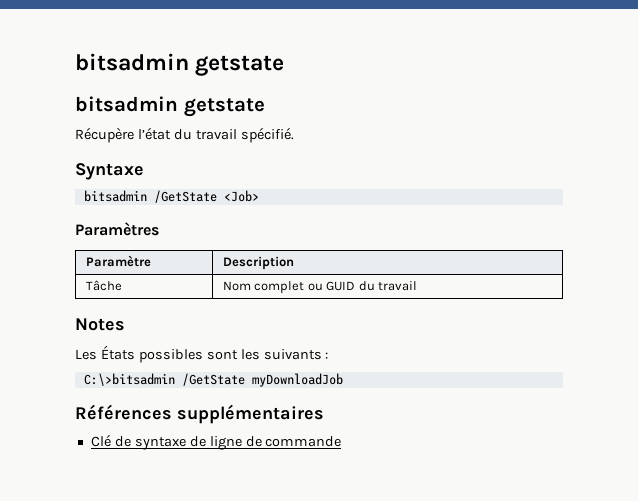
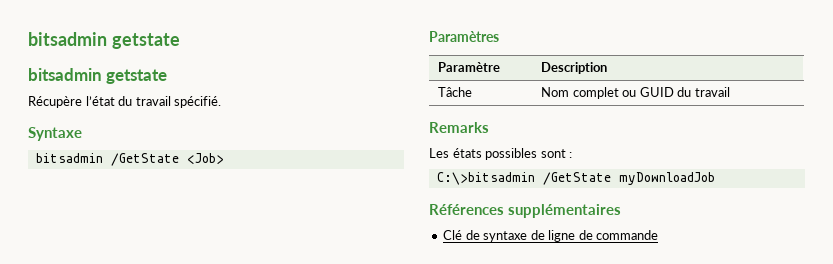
[75,318,125,331] Notes -> [429,122,489,133] Remarks
[100,345,135,360] États -> [452,148,482,158] états
[240,349,322,360] les suivants -> (566, 153) none

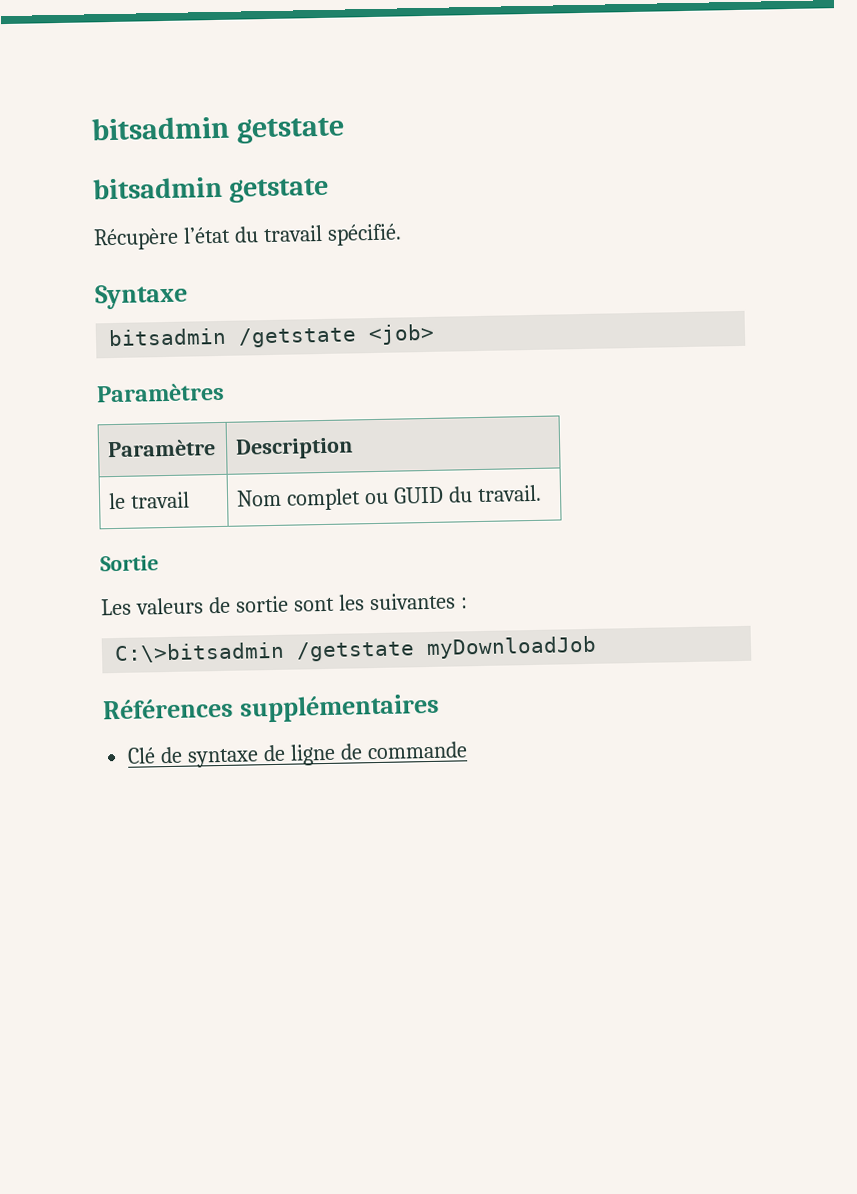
[110,153,224,166] /GetState <Job> -> [238,323,436,348] /getstate <job>
[438,87,473,97] Tâche -> [108,491,190,510] le travail
[694,87,730,97] [429,122,489,133] travail // Remarks -> [476,484,542,503] [100,555,159,572] travail. // Sortie
[452,148,566,160] états possibles sont -> [134,592,456,615] valeurs de sortie sont les suivantes
[542,172,611,185] /GetState -> [296,640,416,662] /getstate

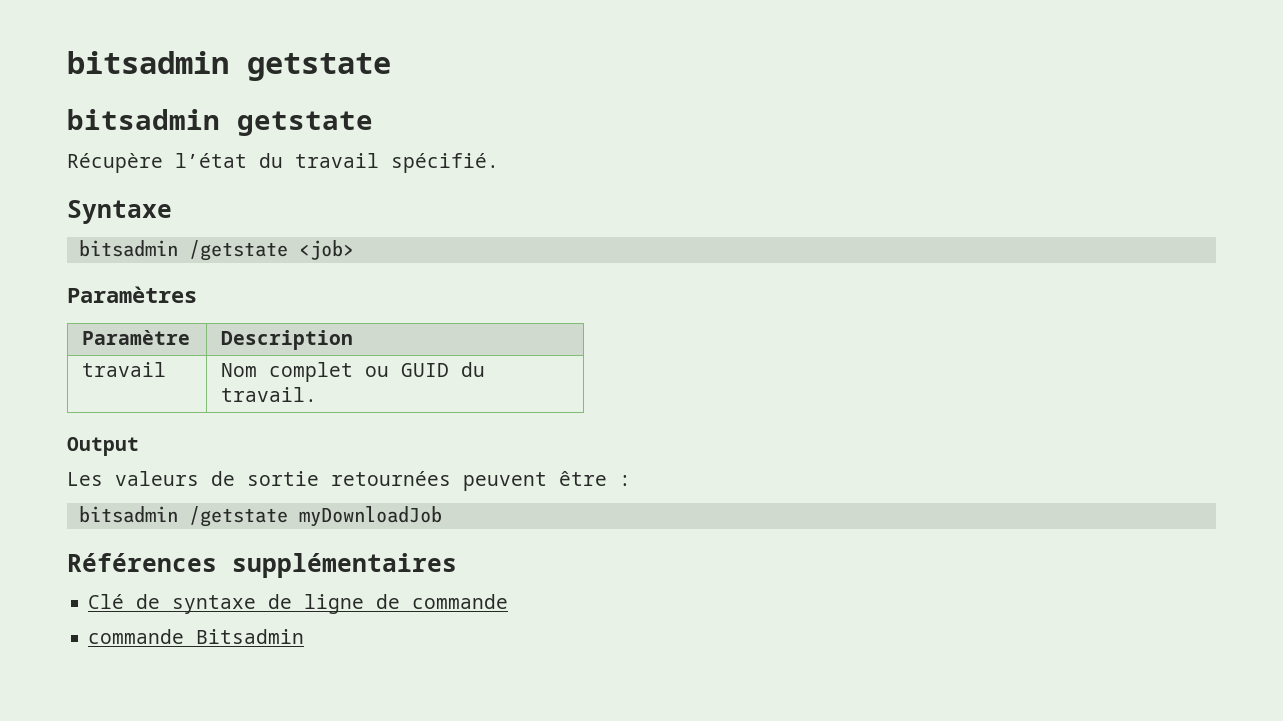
[108,492,127,510] le -> (354, 340) none
[100,555,159,572] Sortie -> [67,437,139,456] Output
[293,592,456,612] sont les suivantes -> [331,471,607,491] retournées peuvent être
[114,641,286,664] C:\>bitsadmin -> [78,506,178,523] bitsadmin
(468, 750) none -> [88,629,305,644] // commande Bitsadmin

